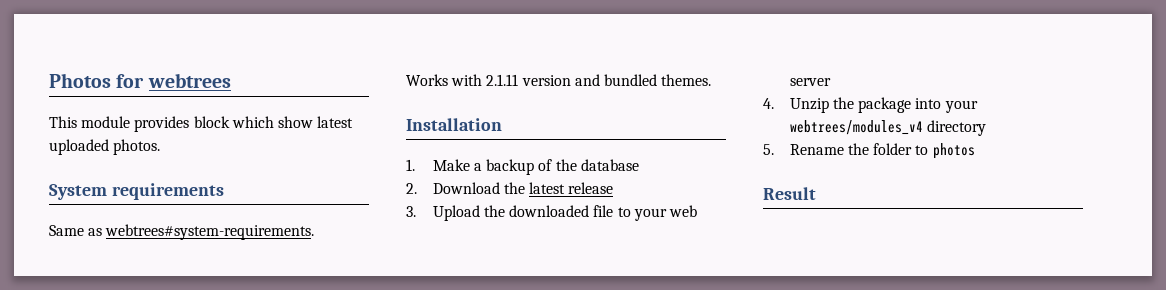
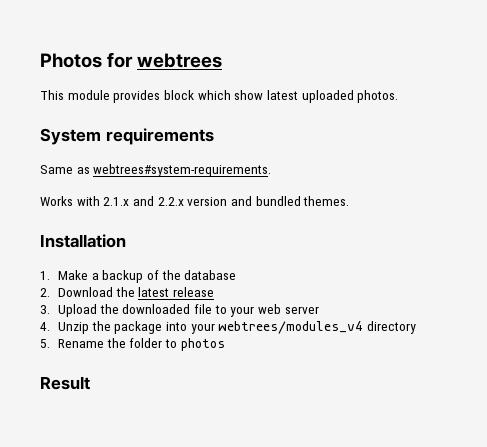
[486,74,519,86] 2.1.11 -> [103,196,184,206] 2.1.x and 2.2.x

